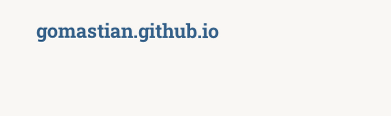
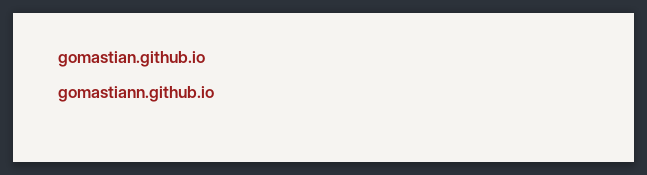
(220, 33) none -> [58,86,214,102] // gomastiann.github.io

